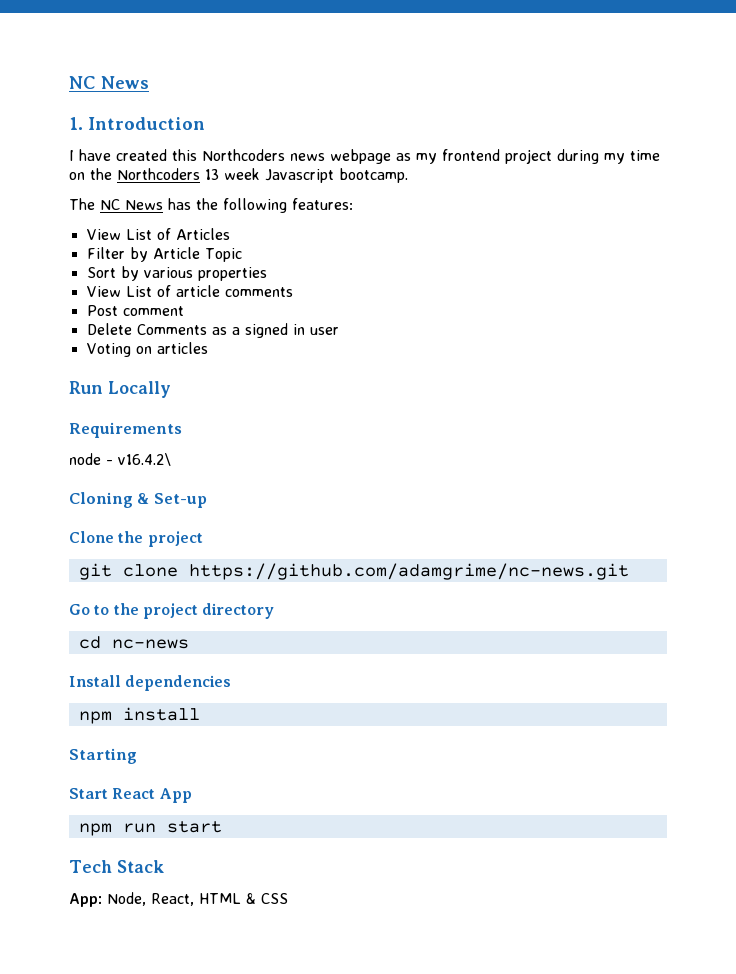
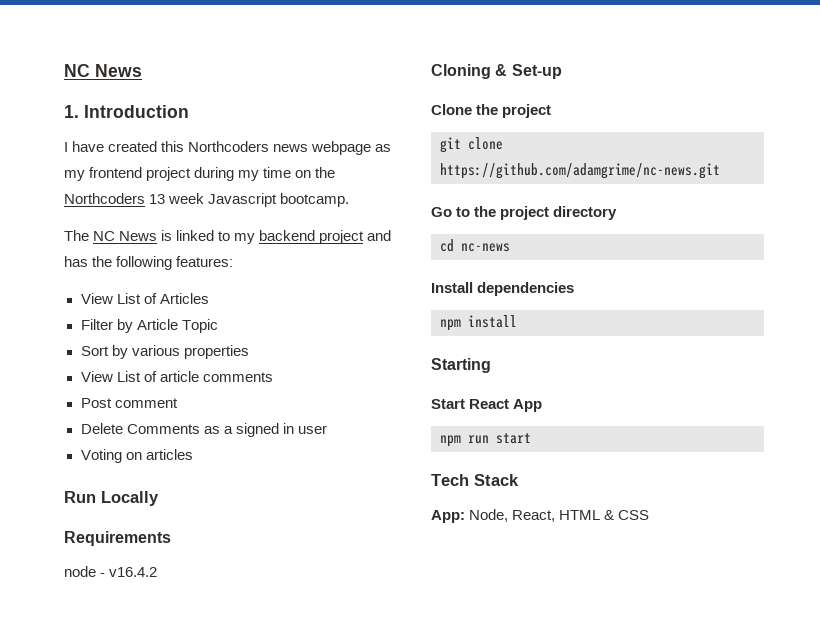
(163, 205) none -> [161,230,392,244] is linked to my backend project and
[118,453,171,466] v16.4.2\ -> [109,567,158,577] v16.4.2

